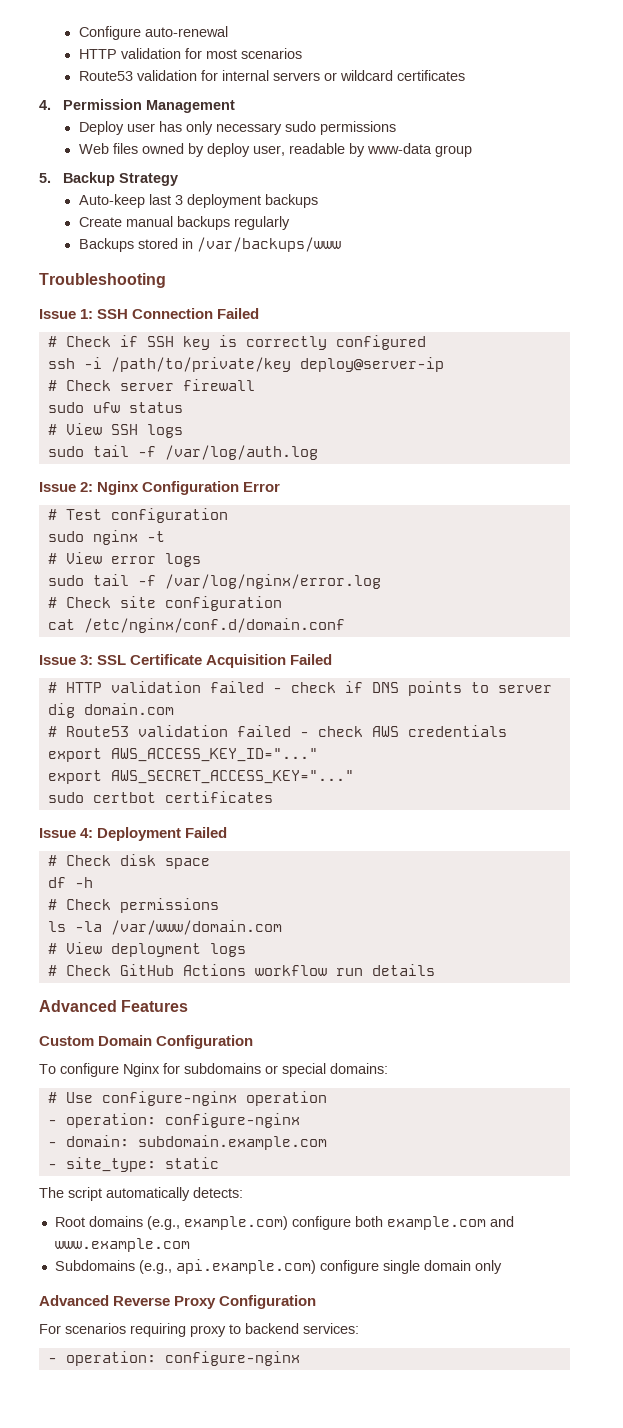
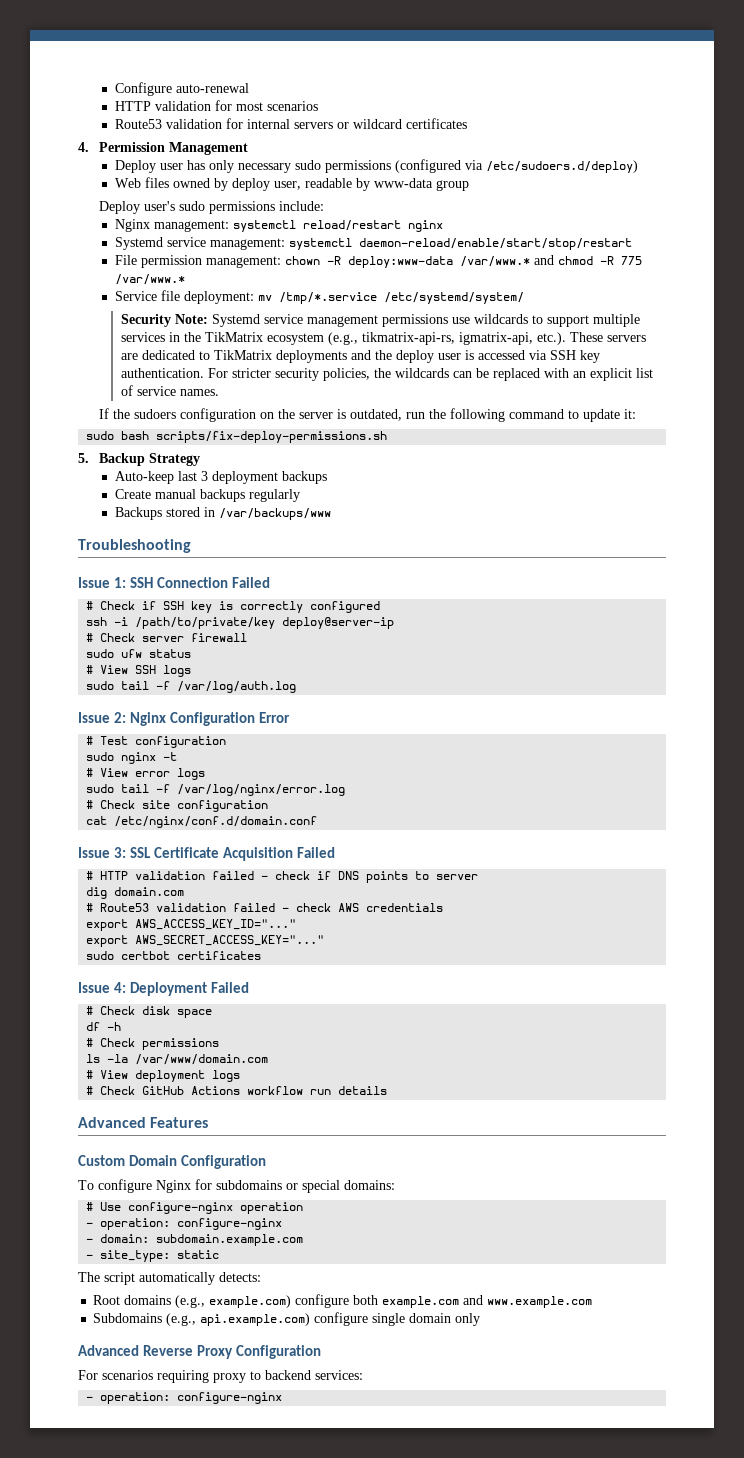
(396, 128) none -> [394,159,638,173] (configured via /etc/sudoers.d/deploy)
(472, 151) none -> [99,201,325,214] [114,219,443,232] [114,237,632,250] [114,255,642,268] [114,274,185,285] [114,290,524,304] [120,314,640,327] [120,332,646,345] [120,350,600,363] [120,368,653,381] [120,385,219,396] [99,408,637,422] [86,431,388,443] // Deploy user's sudo permissions include: // Nginx management: systemctl reload/restart nginx // Systemd service management: systemctl daemon-reload/enable/start/stop/restart // File permission management: chown -R deploy:www-data /var/www.* and chmod -R 775 /var/www.* // Service file deployment: mv /tmp/*.service /etc/systemd/system/ // Security Note: Systemd service management permissions use wildcards to support multiple services in the TikMatrix ecosystem (e.g., tikmatrix-api-rs, igmatrix-api, etc.). These servers are dedicated to TikMatrix deployments and the deploy user is accessed via SSH key authentication. For stricter security policies, the wildcards can be replaced with an explicit list of service names. // If the sudoers configuration on the server is outdated, run the following command to update it: // sudo bash scripts/fix-deploy-permissions.sh

